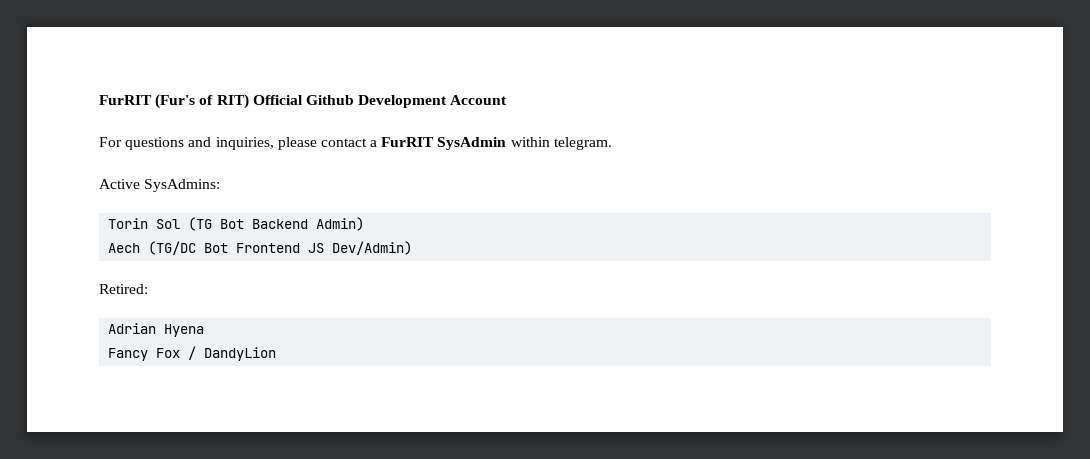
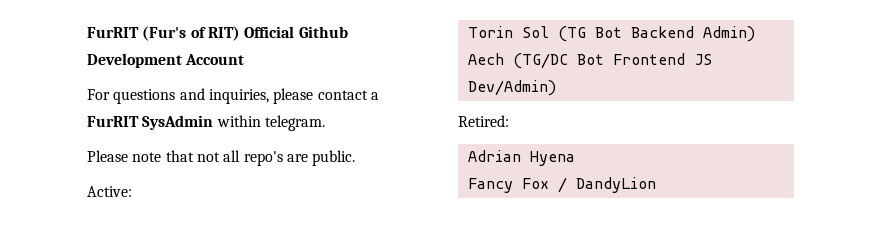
[99,179,221,192] Active SysAdmins: -> [87,150,356,166] [87,186,132,197] Please note that not all repo's are public. // Active:

